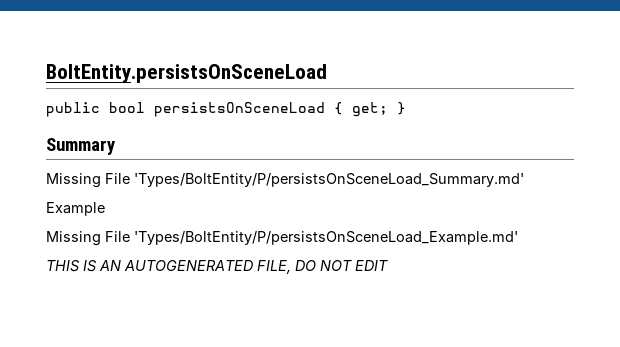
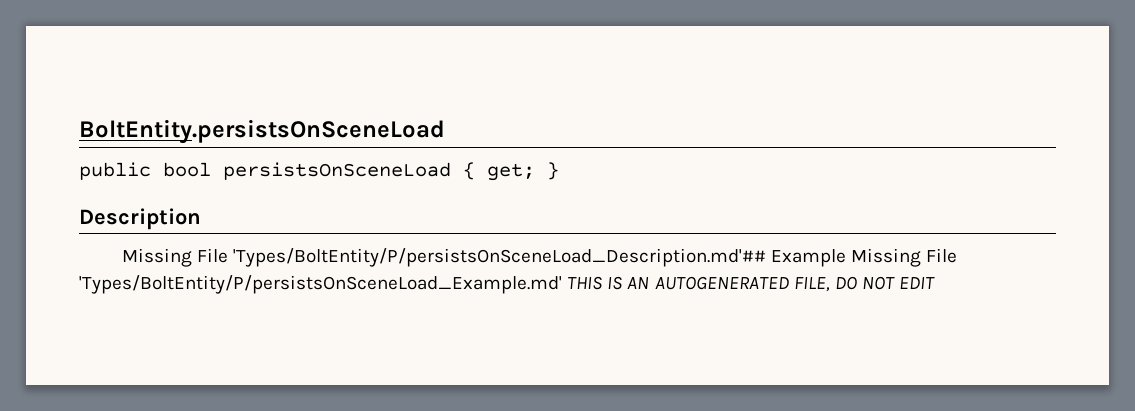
[46,138,115,155] [46,173,524,188] Summary // Missing File 'Types/BoltEntity/P/persistsOnSceneLoad_Summary.md' // -> [79,208,201,230] [121,248,766,267] Description // Missing File 'Types/BoltEntity/P/persistsOnSceneLoad_Description.md'##
(105, 209) // -> (846, 258) none
(518, 238) // -> (562, 284) none

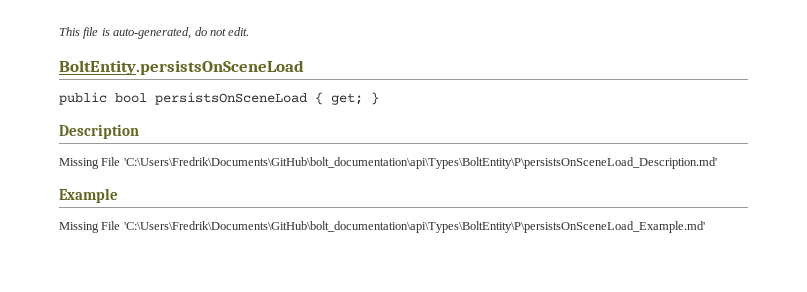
(79, 131) none -> [59,27,250,39] This file is auto-generated, do not edit. //
[232,248,766,267] 'Types/BoltEntity/P/persistsOnSceneLoad_Description.md'## -> [123,157,717,169] 'C:\Users\Fredrik\Documents\GitHub\bolt_documentation\api\Types\BoltEntity\P\persistsOnSceneLoad_Description.md' //
[851,248,958,267] [79,275,936,294] Missing File 'Types/BoltEntity/P/persistsOnSceneLoad_Example.md' THIS IS AN AUTOGENERATED FILE, DO NOT EDIT -> [59,221,705,233] // Missing File 'C:\Users\Fredrik\Documents\GitHub\bolt_documentation\api\Types\BoltEntity\P\persistsOnSceneLoad_Example.md'

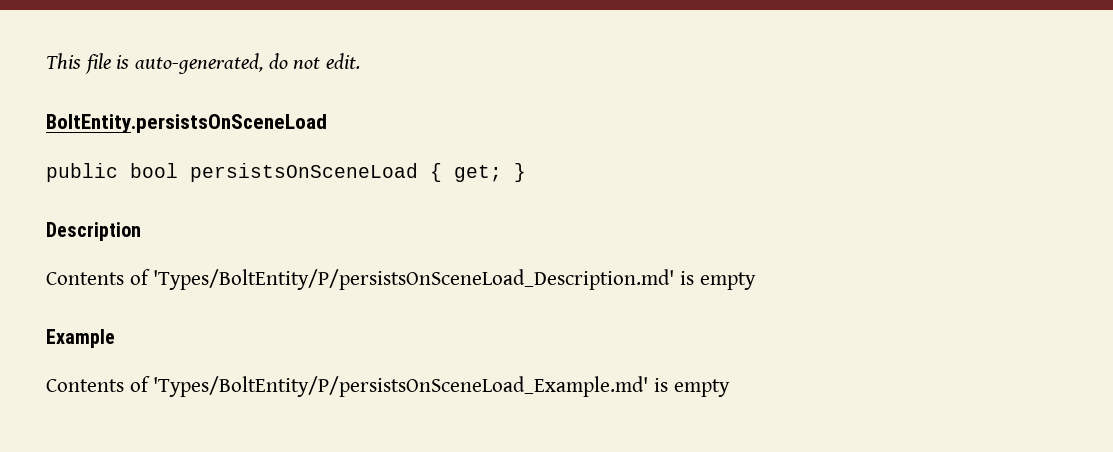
[59,157,717,169] [59,188,118,203] [59,221,705,233] Missing File 'C:\Users\Fredrik\Documents\GitHub\bolt_documentation\api\Types\BoltEntity\P\persistsOnSceneLoad_Description.md' // Example // Missing File 'C:\Users\Fredrik\Documents\GitHub\bolt_documentation\api\Types\BoltEntity\P\persistsOnSceneLoad_Example.md' -> [46,269,756,290] [46,329,115,348] [46,376,730,397] Contents of 'Types/BoltEntity/P/persistsOnSceneLoad_Description.md' is empty // Example // Contents of 'Types/BoltEntity/P/persistsOnSceneLoad_Example.md' is empty

